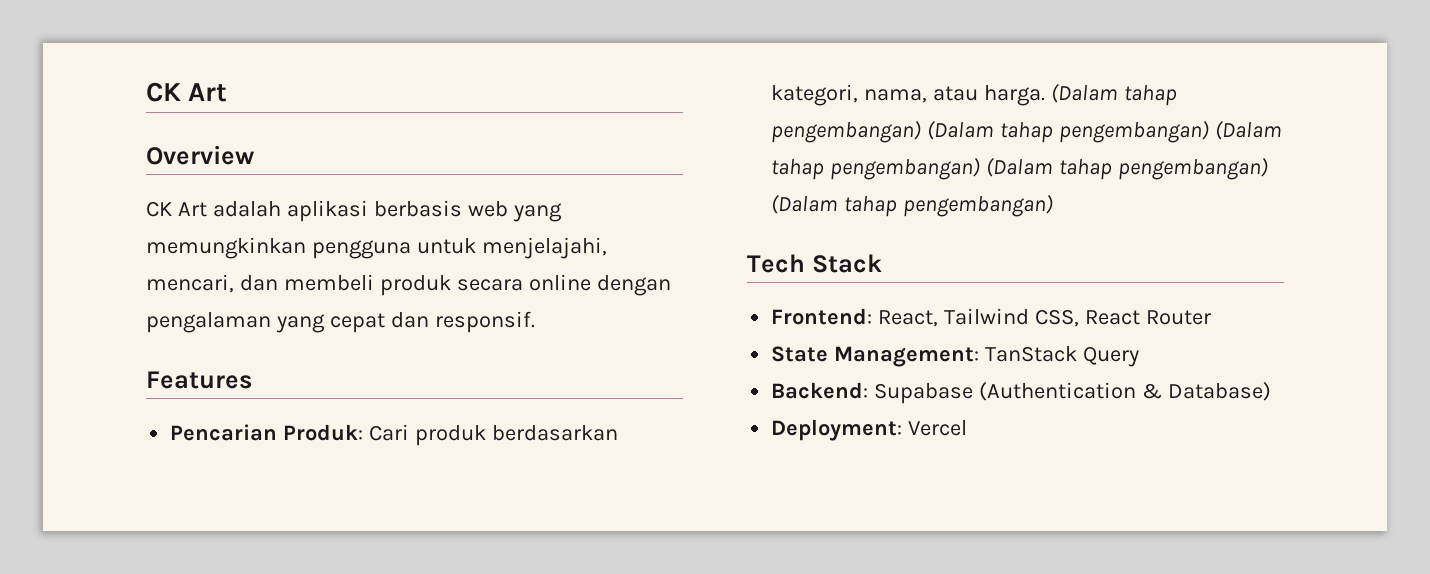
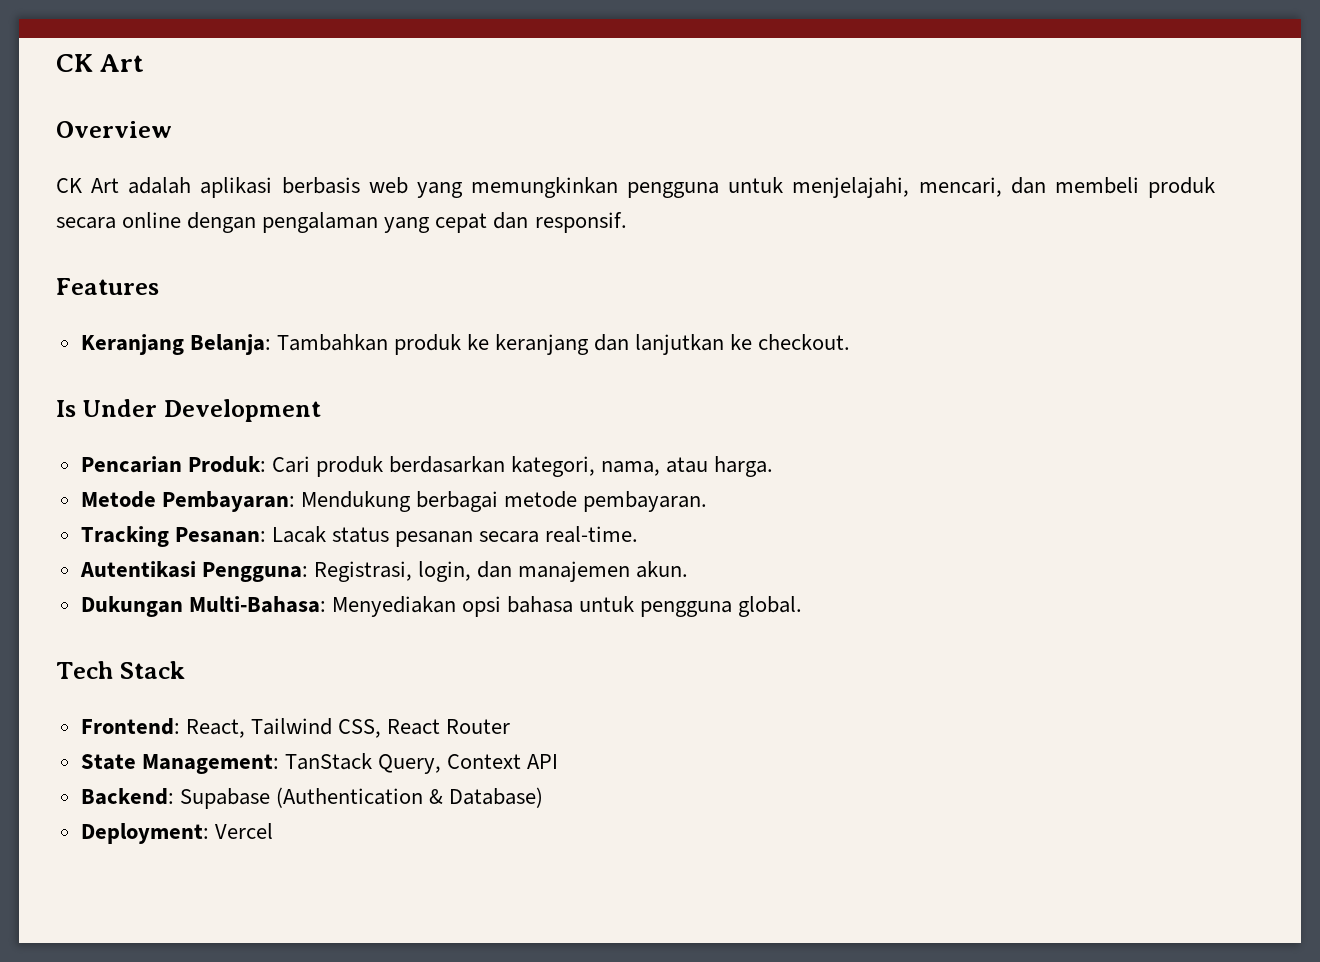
(252, 380) none -> [80,334,851,355] [56,399,321,422] // Keranjang Belanja: Tambahkan produk ke keranjang dan lanjutkan ke checkout. // Is Under Development
[1050,83,1177,106] [771,120,1282,143] [771,157,1268,180] [771,194,1054,217] (Dalam tahap pengembangan) (Dalam tahap pengembangan) (Dalam tahap pengembangan) (Dalam tahap pengembangan) (Dalam tahap pengembangan) -> [80,491,708,512] [80,526,639,547] [79,561,689,582] [80,596,803,617] // Metode Pembayaran: Mendukung berbagai metode pembayaran. // Tracking Pesanan: Lacak status pesanan secara real-time. // Autentikasi Pengguna: Registrasi, login, dan manajemen akun. // Dukungan Multi-Bahasa: Menyediakan opsi bahasa untuk pengguna global.
[1083,346,1140,367] Query -> [377,754,559,774] Query, Context API

